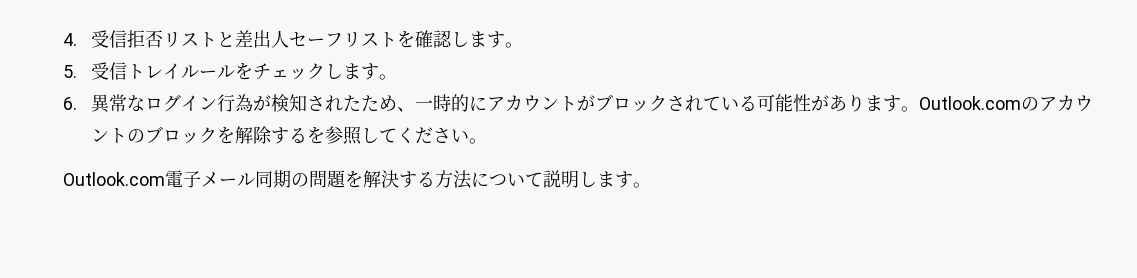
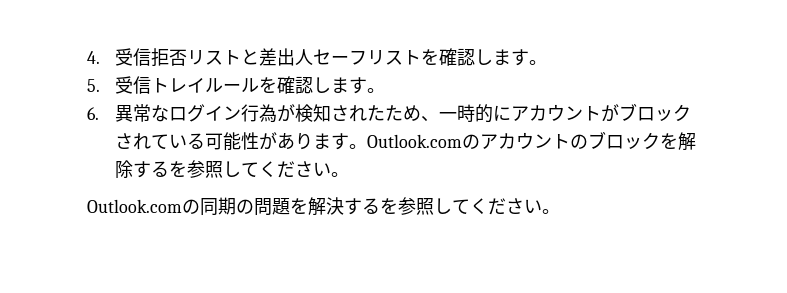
[253,63,326,80] チェック -> [276,76,313,94] 確認
[165,170,255,188] 電子メール -> [182,199,200,214] の
[435,170,633,189] 方法について説明します -> [380,197,542,215] を参照してください

